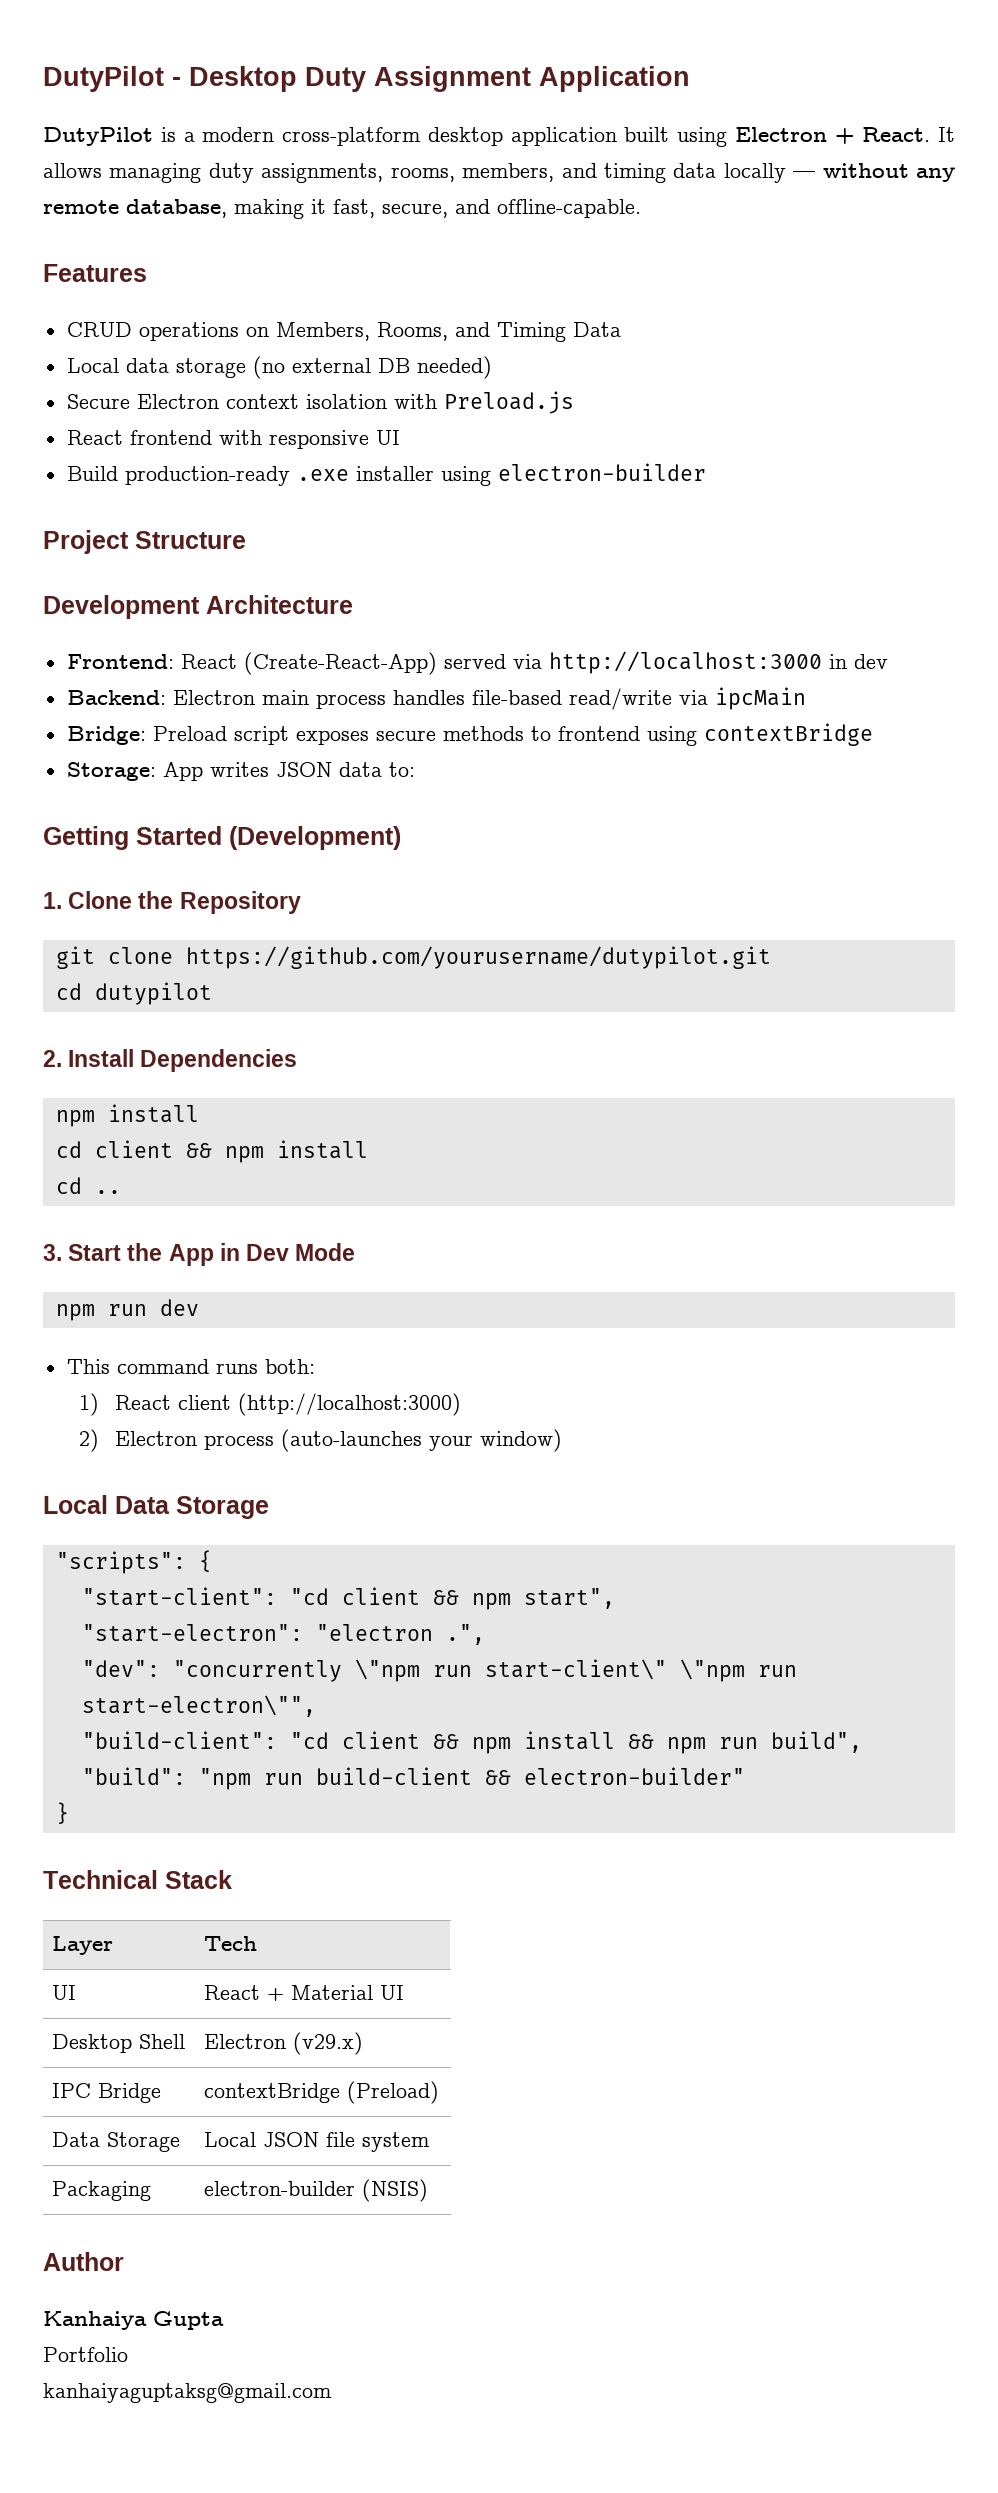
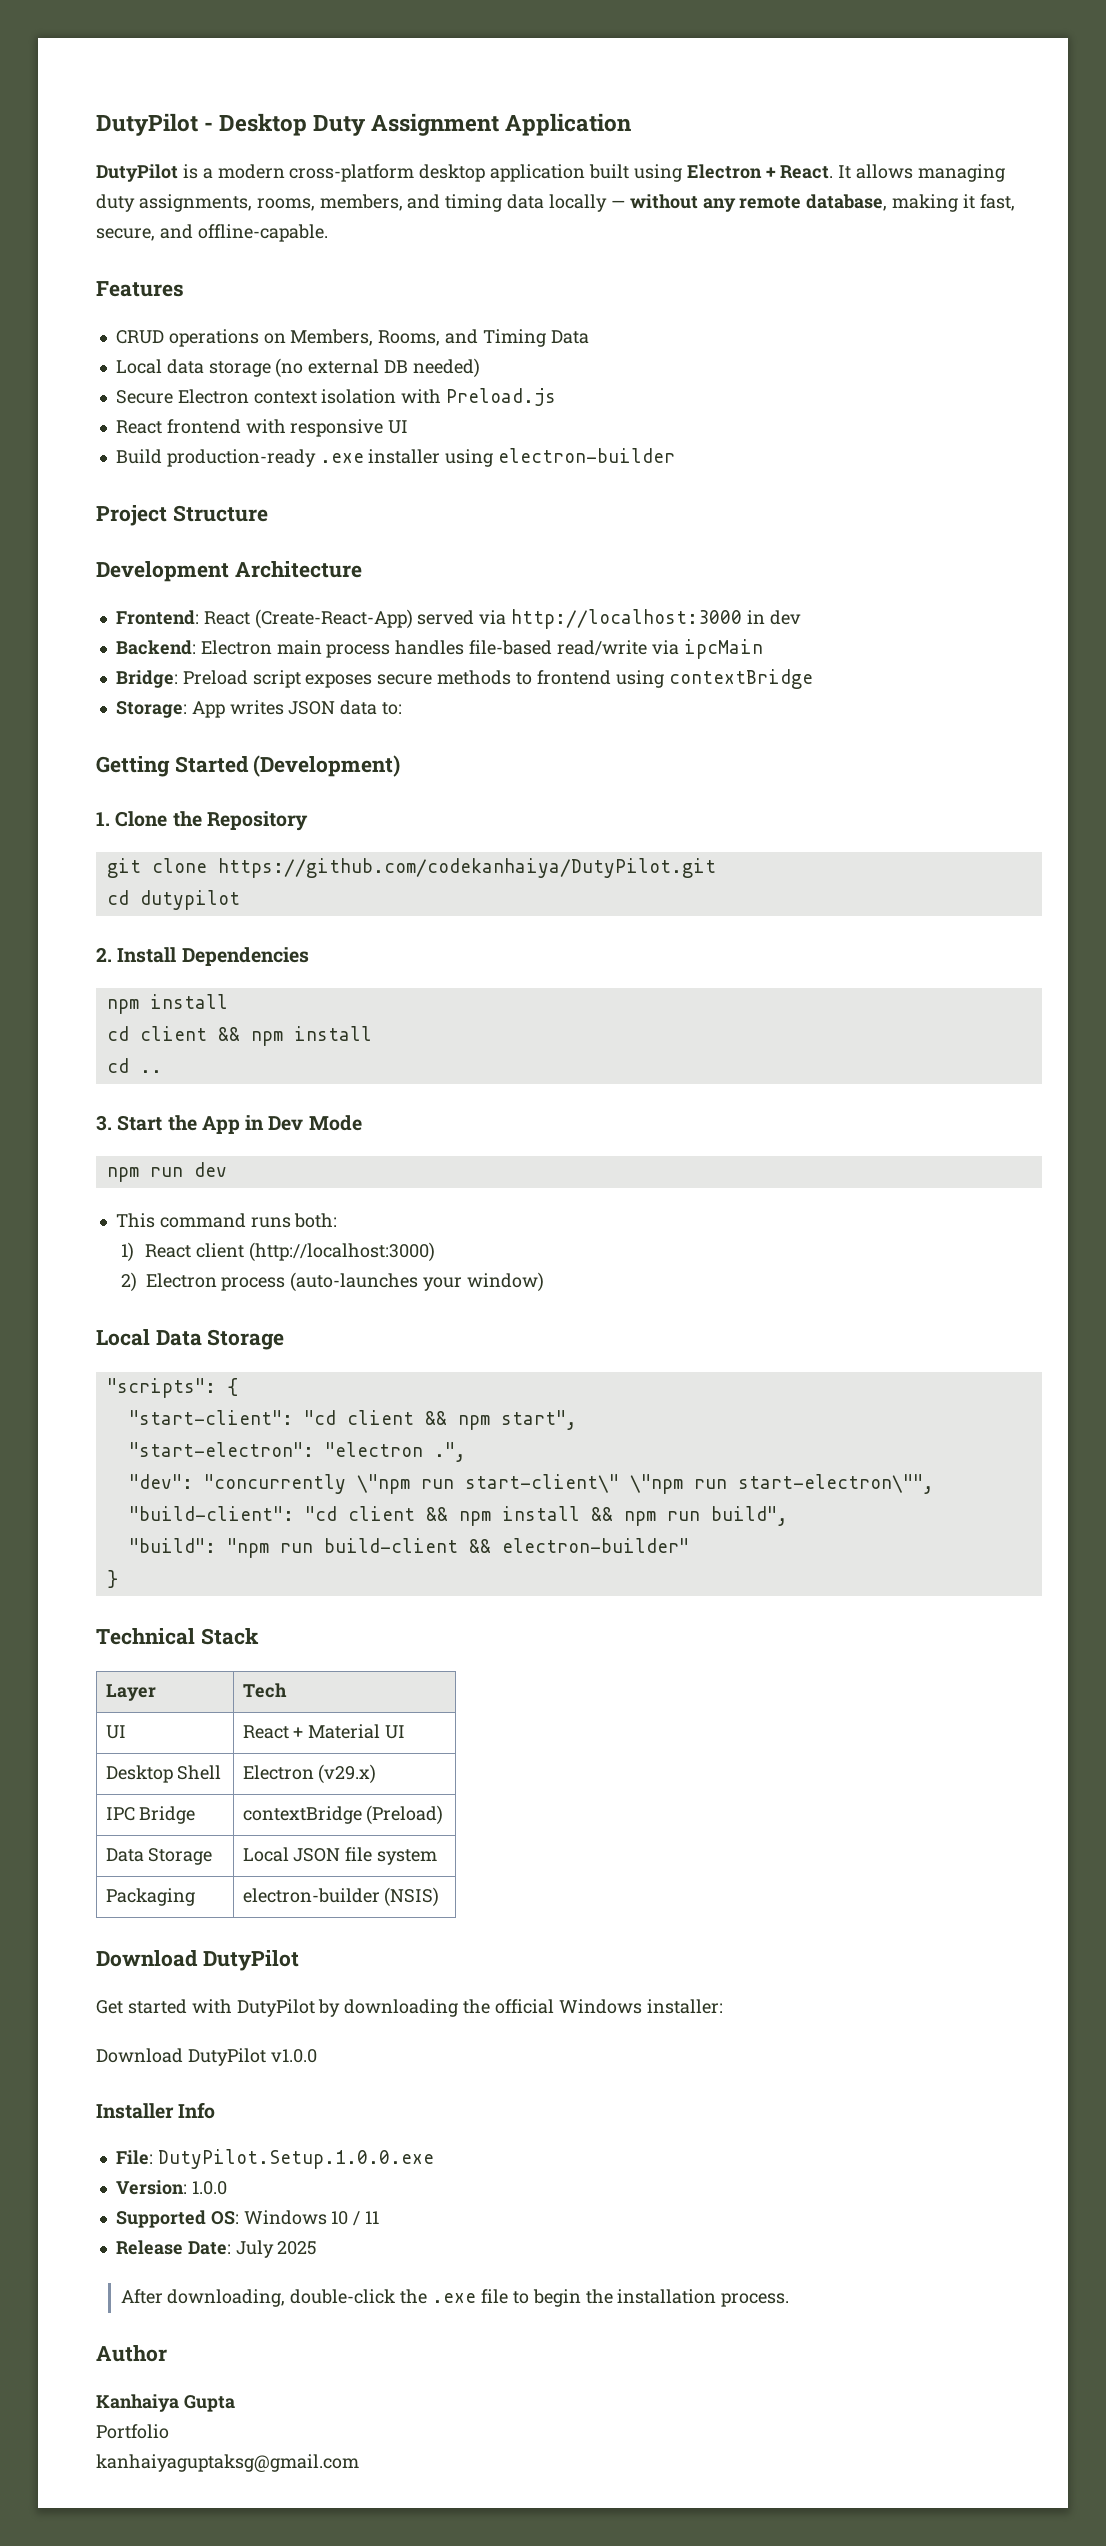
[185,946,771,969] https://github.com/yourusername/dutypilot.git -> [217,858,716,878] https://github.com/codekanhaiya/DutyPilot.git
(429, 2190) none -> [96,1950,299,1971] [96,1999,723,2017] [96,2048,317,2066] [96,2102,216,2119] [115,2149,434,2169] [115,2180,227,2195] [115,2210,380,2228] [115,2240,318,2258] [120,2289,790,2307] // Download DutyPilot // Get started with DutyPilot by downloading the official Windows installer: // Download DutyPilot v1.0.0 // Installer Info // File: DutyPilot.Setup.1.0.0.exe // Version: 1.0.0 // Supported OS: Windows 10 / 11 // Release Date: July 2025 // After downloading, double-click the .exe file to begin the installation process.

